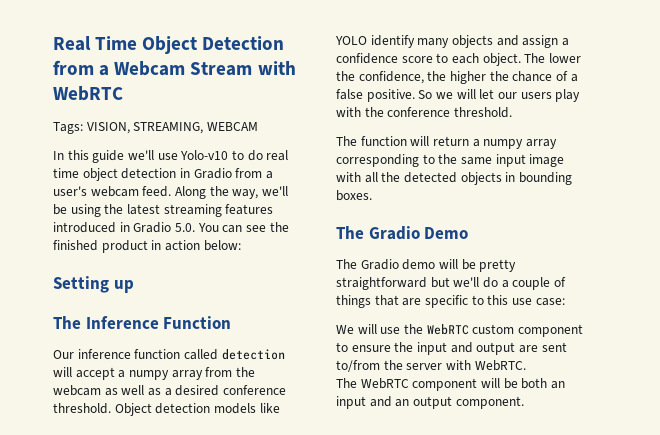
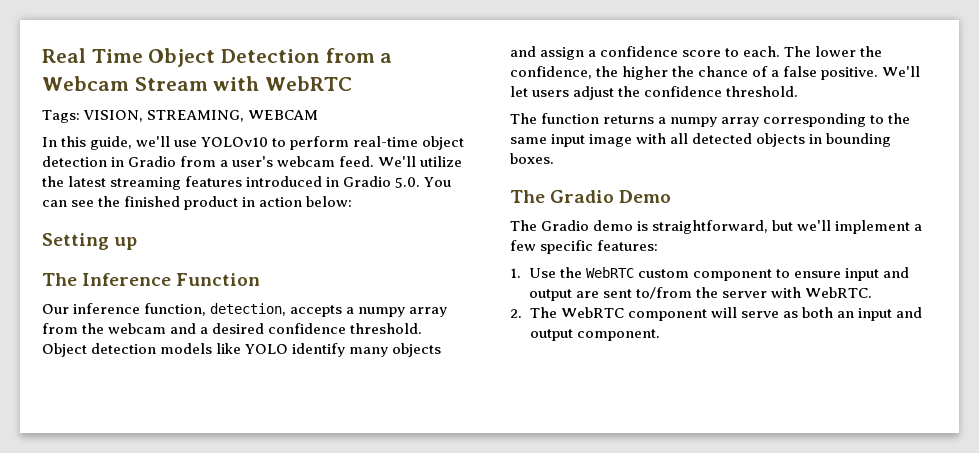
[92,150,125,163] guide -> [90,136,133,150] guide,
[180,150,289,161] [53,168,79,178] Yolo-v10 to do real time -> [201,136,419,150] YOLOv10 to perform real-time
[174,186,288,199] [53,204,101,217] Along the way, we'll be using -> [378,156,463,167] We'll utilize
[134,349,285,360] [53,367,115,380] function called detection will accept -> [144,303,343,317] function, detection, accepts
[104,385,161,396] as well as -> [170,323,197,334] and
[222,385,286,395] conference -> [268,323,347,334] confidence
[451,53,521,66] each object. -> [743,46,781,57] each.
[418,89,581,102] [336,107,451,117] So we will let our users play with the conference -> [882,66,921,77] [510,86,723,100] We'll let users adjust the confidence
[410,136,469,146] will return -> [603,115,655,124] returns
[381,172,401,182] the -> (689, 138) none
[438,259,517,272] [336,277,566,290] [336,295,565,308] [336,324,401,334] will be pretty straightforward but we'll do a couple of things that are specific to this use case: // We will use -> [637,220,923,234] [510,240,659,254] [510,268,556,278] is straightforward, but we'll implement a few specific features: // 1. Use
[394,342,414,352] the -> (841, 274) none
(526, 365) none -> [510,309,522,318] 2.
[503,378,518,389] be -> [740,311,798,318] serve as
[395,399,410,407] an -> (922, 312) none

